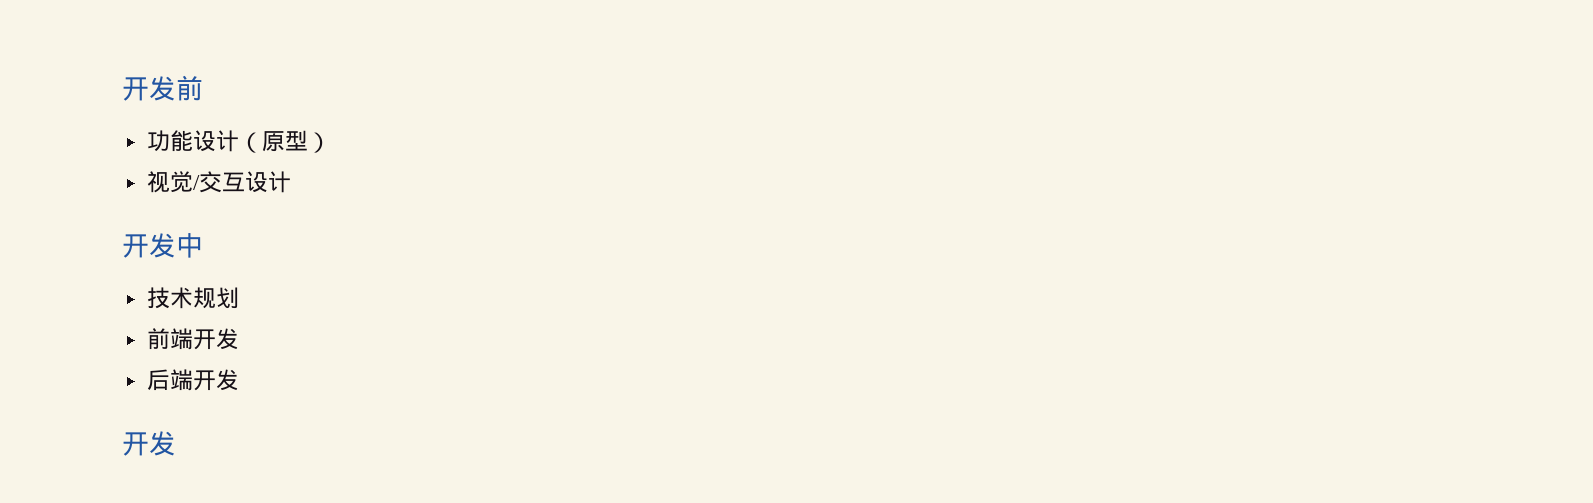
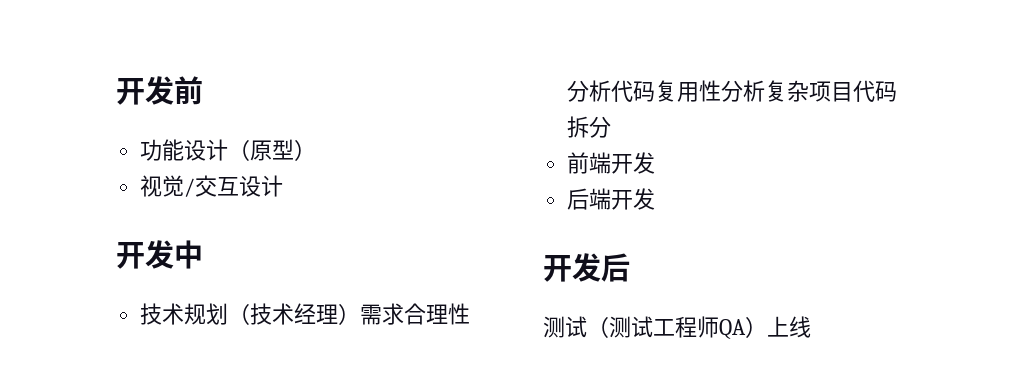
(240, 298) none -> [228,303,471,325] [567,80,898,102] [567,116,612,138] （技术经理）需求合理性分析代码复用性分析复杂项目代码拆分
(176, 443) none -> [601,253,630,282] [543,316,811,339] 后 // 测试（测试工程师QA）上线

